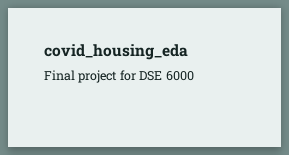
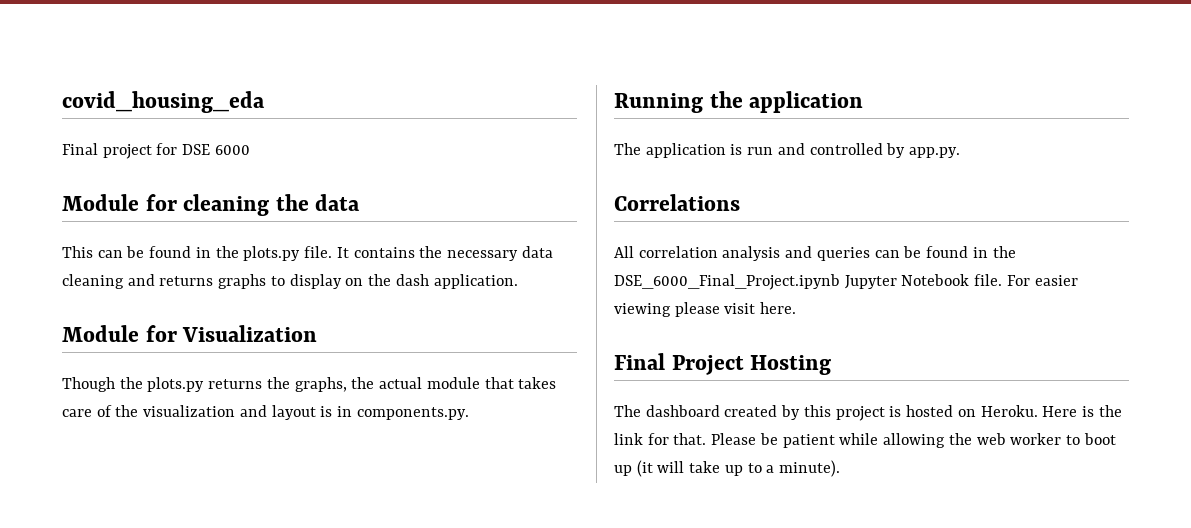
(194, 76) none -> [62,194,361,216] [62,246,553,261] [62,274,518,289] [62,325,318,342] [62,377,557,392] [62,405,469,420] [614,91,864,113] [614,143,961,158] [614,194,740,211] [614,246,1016,261] [614,274,1078,290] [614,302,797,317] [614,353,832,375] [614,405,1122,421] [614,433,1116,448] [614,460,841,477] // Module for cleaning the data // This can be found in the plots.py file. It contains the necessary data cleaning and returns graphs to display on the dash application. // Module for Visualization // Though the plots.py returns the graphs, the actual module that takes care of the visualization and layout is in components.py. // Running the application // The application is run and controlled by app.py. // Correlations // All correlation analysis and queries can be found in the DSE_6000_Final_Project.ipynb Jupyter Notebook file. For easier viewing please visit here. // Final Project Hosting // The dashboard created by this project is hosted on Heroku. Here is the link for that. Please be patient while allowing the web worker to boot up (it will take up to a minute).

